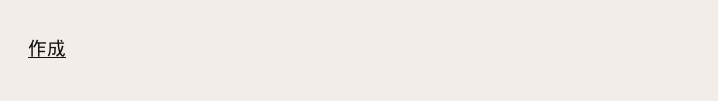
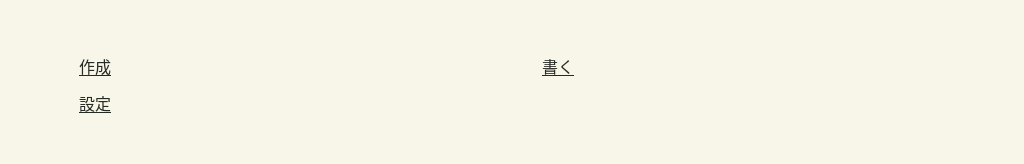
(66, 48) none -> [79,96,111,112] [542,59,574,75] // 設定 // 書く

